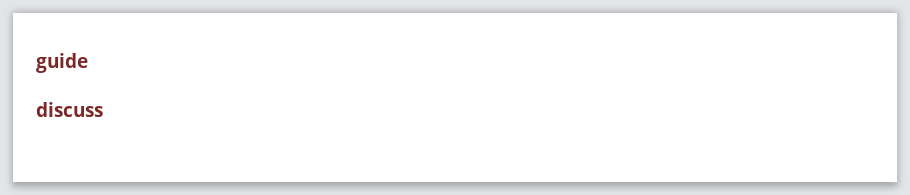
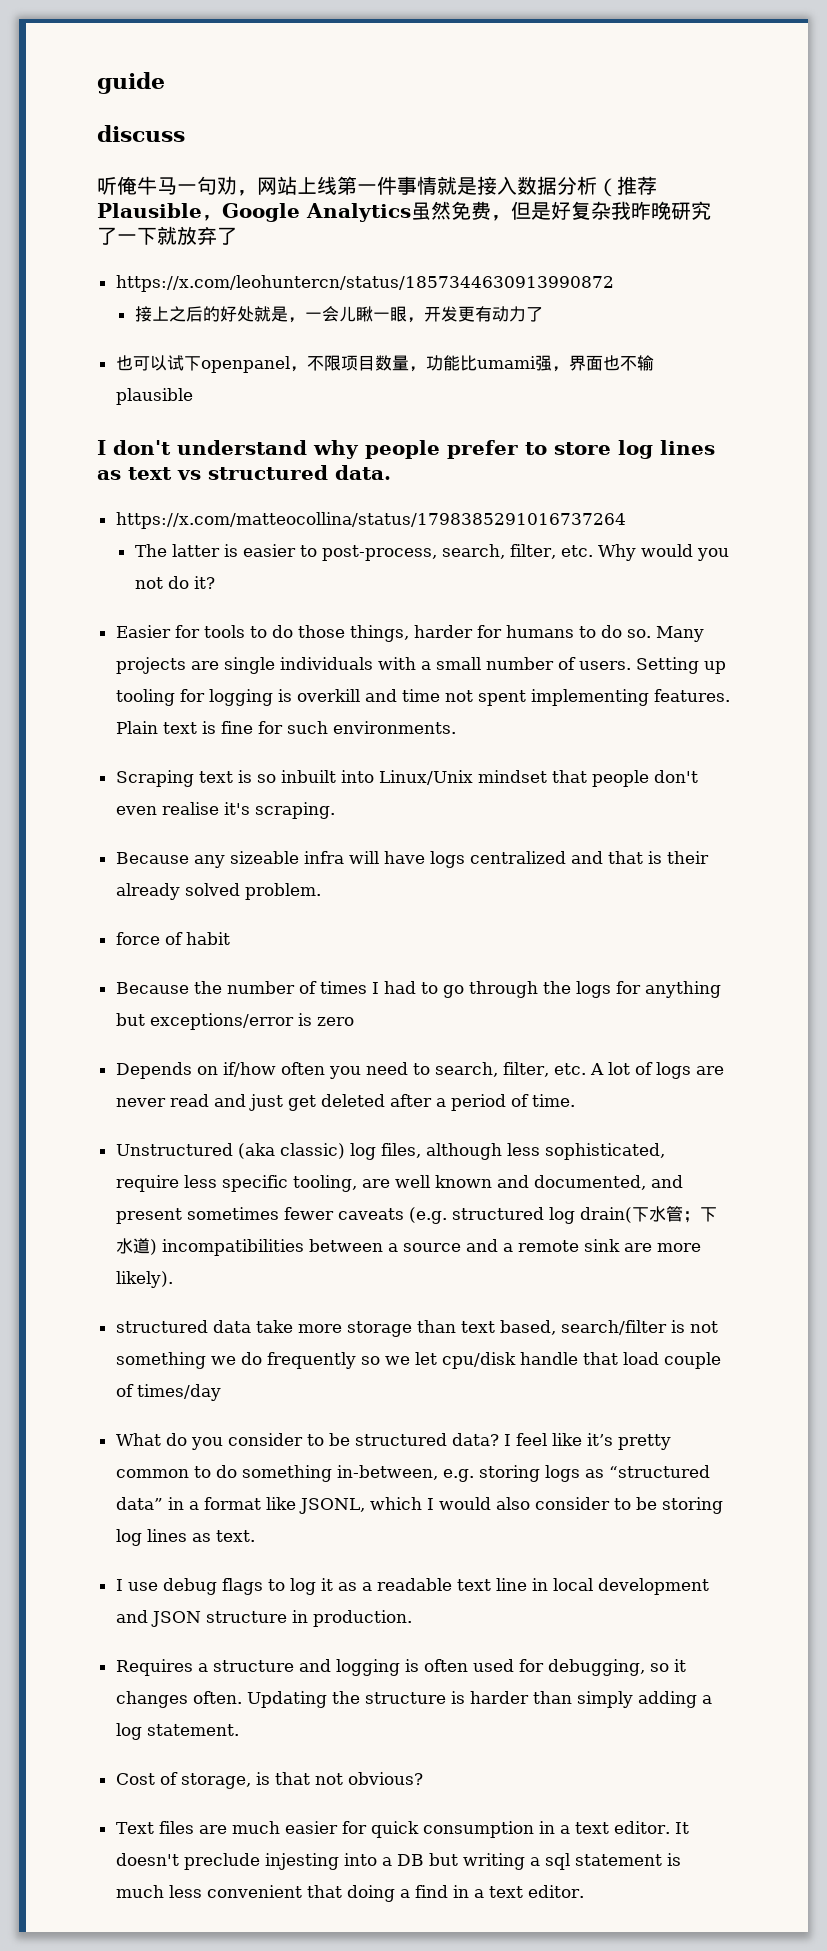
(103, 109) none -> [97,176,657,197] [97,201,711,222] [97,226,237,245] [115,275,614,292] [134,306,543,323] [115,355,654,373] [115,388,193,405] [97,440,715,459] [97,465,391,480] [115,512,626,529] [134,544,729,561] [134,576,215,589] [115,625,704,642] [115,657,726,674] [115,689,730,706] [115,721,456,734] [115,770,698,787] [115,802,335,819] [115,851,709,868] [115,883,321,900] [115,932,230,945] [115,981,721,998] [115,1013,354,1030] [115,1062,724,1079] [115,1094,575,1111] [115,1143,665,1160] [115,1175,683,1192] [115,1206,717,1224] [115,1238,701,1256] [115,1271,173,1288] [115,1320,718,1337] [115,1352,721,1369] [115,1384,221,1401] [115,1433,671,1450] [115,1465,710,1482] [115,1497,723,1514] [115,1529,255,1546] [115,1578,709,1595] [115,1610,412,1627] [115,1659,686,1676] [115,1691,712,1708] [115,1723,239,1740] [115,1772,423,1789] [115,1821,689,1838] [115,1853,681,1870] [115,1885,584,1902] // 听俺牛马一句劝，网站上线第一件事情就是接入数据分析（推荐Plausible，Google Analytics虽然免费，但是好复杂我昨晚研究了一下就放弃了 // https://x.com/leohuntercn/status/1857344630913990872 // 接上之后的好处就是，一会儿瞅一眼，开发更有动力了 // 也可以试下openpanel，不限项目数量，功能比umami强，界面也不输plausible // I don't understand why people prefer to store log lines as text vs structured data. // https://x.com/matteocollina/status/1798385291016737264 // The latter is easier to post-process, search, filter, etc. Why would you not do it? // Easier for tools to do those things, harder for humans to do so. Many projects are single individuals with a small number of users. Setting up tooling for logging is overkill and time not spent implementing features. Plain text is fine for such environments. // Scraping text is so inbuilt into Linux/Unix mindset that people don't even realise it's scraping. // Because any sizeable infra will have logs centralized and that is their already solved problem. // force of habit // Because the number of times I had to go through the logs for anything but exceptions/error is zero // Depends on if/how often you need to search, filter, etc. A lot of logs are never read and just get deleted after a period of time. // Unstructured (aka classic) log files, although less sophisticated, require less specific tooling, are well known and documented, and present sometimes fewer caveats (e.g. structured log drain(下水管；下水道) incompatibilities between a source and a remote sink are more likely). // structured data take more storage than text based, search/filter is not something we do frequently so we let cpu/disk handle that load couple of times/day // What do you consider to be structured data? I feel like it’s pretty common to do something in-between, e.g. storing logs as “structured data” in a format like JSONL, which I would also consider to be storing log lines as text. // I use debug flags to log it as a readable text line in local development and JSON structure in production. // Requires a structure and logging is often used for debugging, so it changes often. Updating the structure is harder than simply adding a log statement. // Cost of storage, is that not obvious? // Text files are much easier for quick consumption in a text editor. It doesn't preclude injesting into a DB but writing a sql statement is much less convenient that doing a find in a text editor.

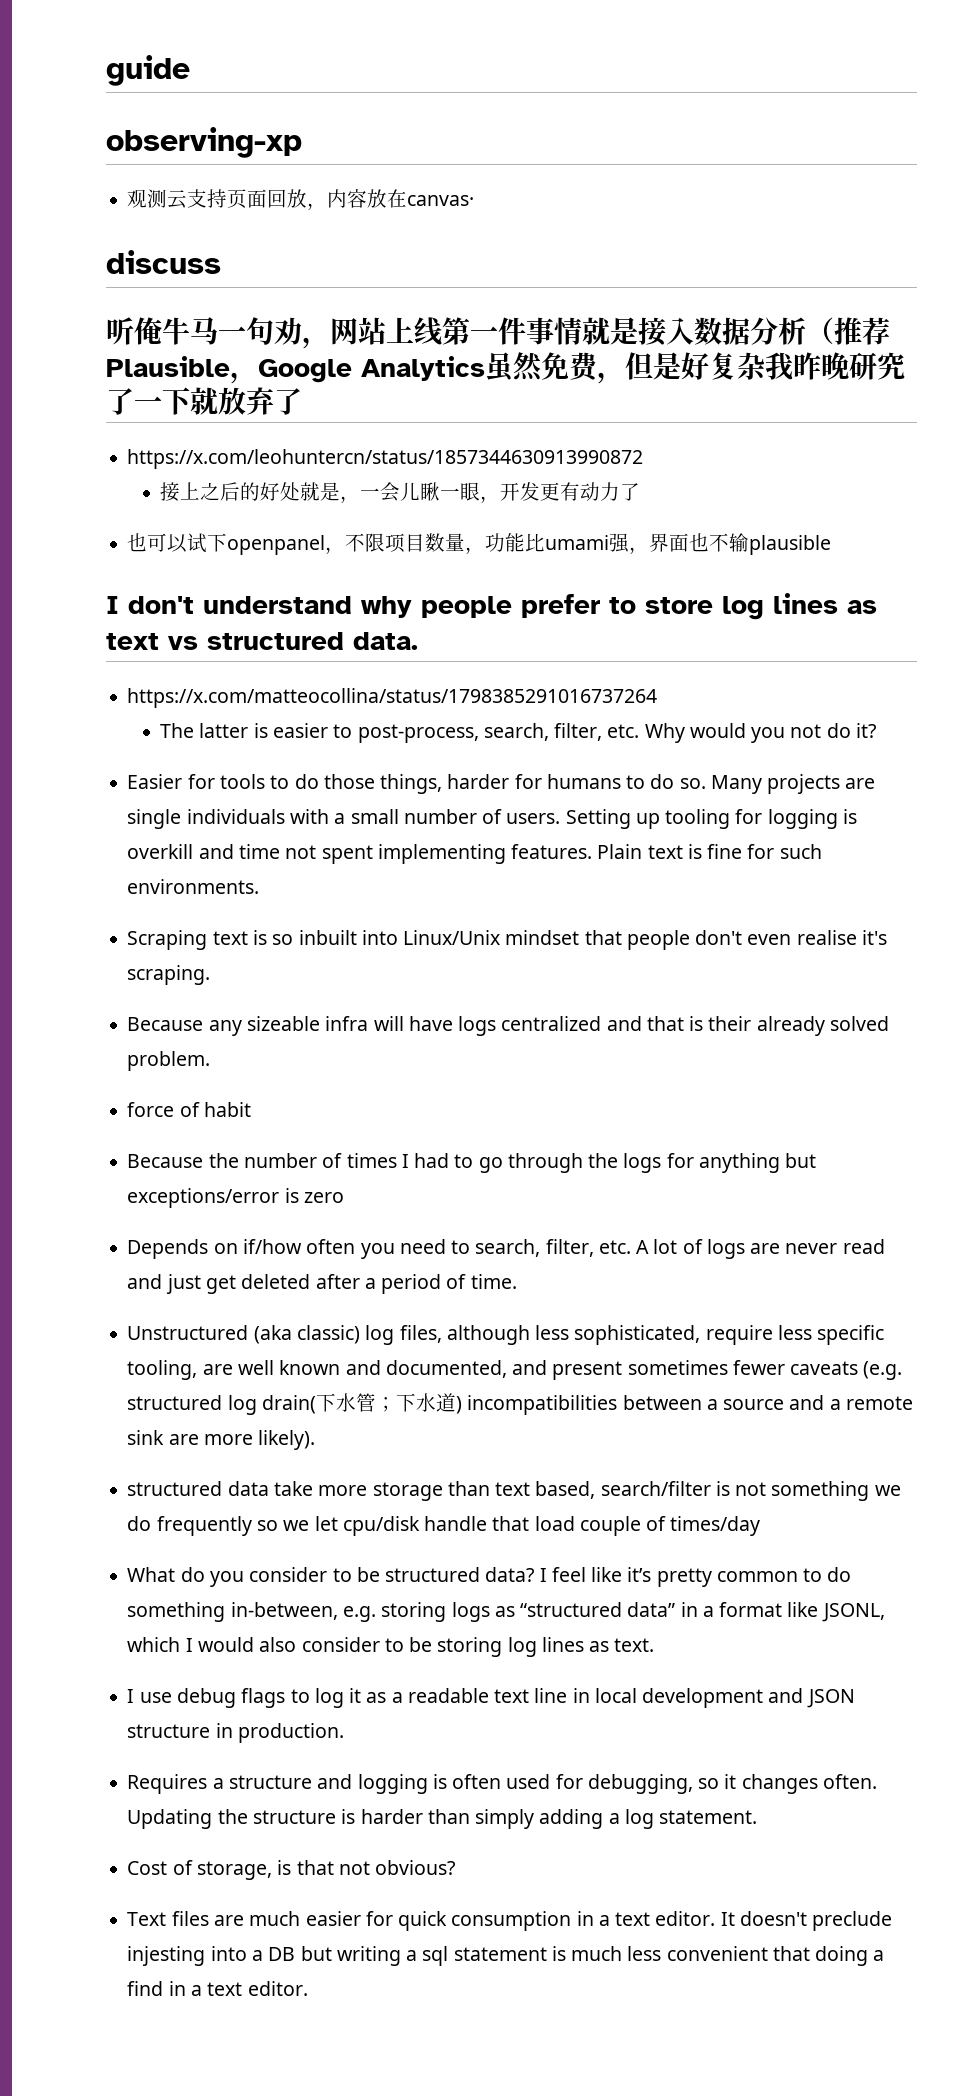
(165, 83) none -> [106,127,302,158] [127,189,475,210] // observing-xp // 观测云支持页面回放，内容放在canvas·

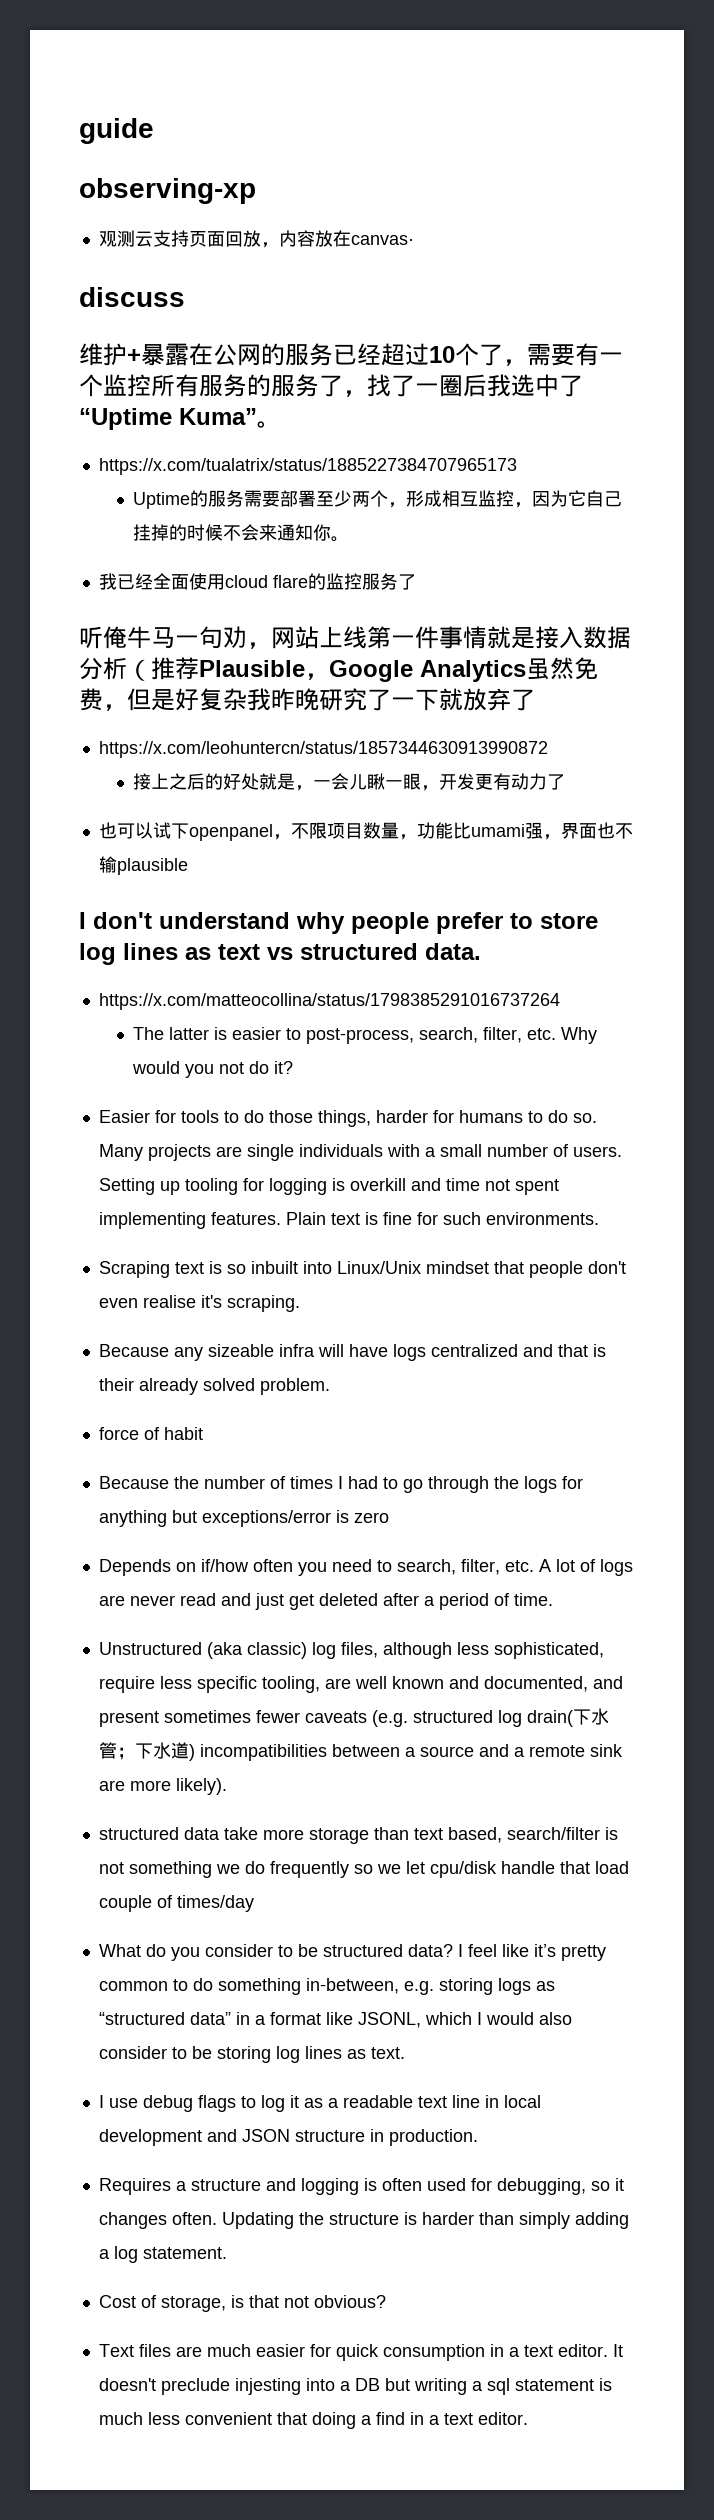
(221, 262) none -> [79,343,623,366] [79,374,583,397] [79,408,281,430] [98,458,517,475] [132,490,622,509] [132,524,349,542] [98,573,416,590] // 维护+暴露在公网的服务已经超过10个了，需要有一个监控所有服务的服务了，找了一圈后我选中了“Uptime Kuma”。 // https://x.com/tualatrix/status/1885227384707965173 // Uptime的服务需要部署至少两个，形成相互监控，因为它自己挂掉的时候不会来通知你。 // 我已经全面使用cloud flare的监控服务了

